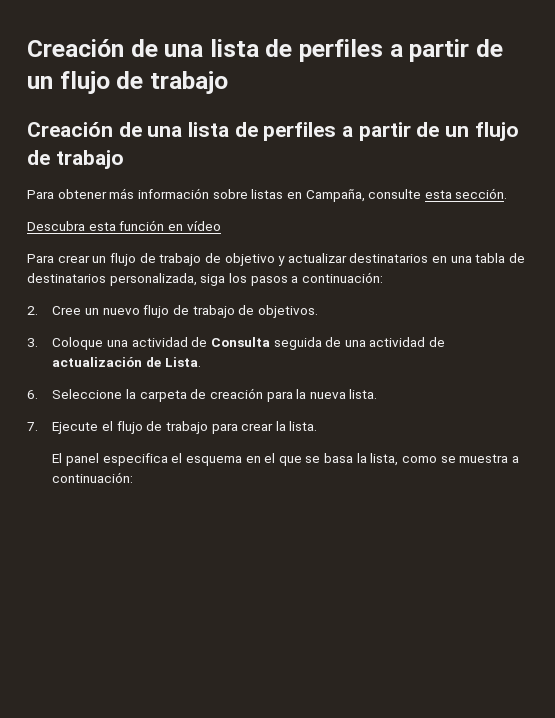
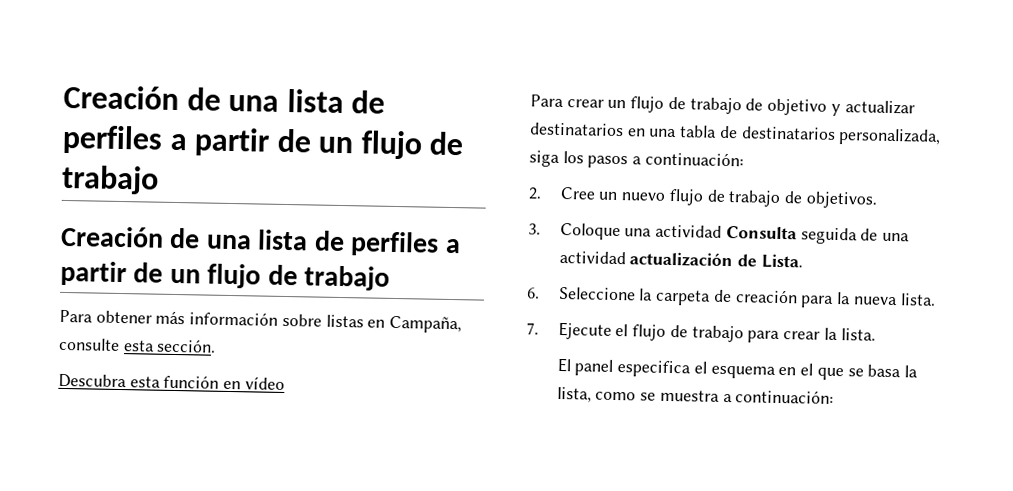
[191,337,208,347] de -> (723, 231) none
[429,337,446,347] de -> (626, 257) none

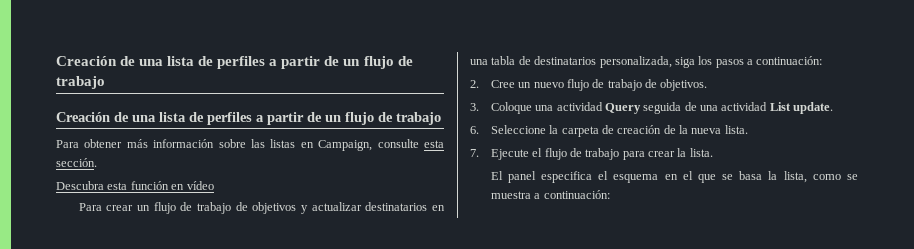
(322, 320) none -> [251,139,265,148] las
[389,315,463,334] Campaña, -> [318,140,373,151] Campaign,
[767,98,828,116] objetivo -> [252,202,297,214] objetivos
[725,225,797,240] Consulta -> [604,103,641,114] Query
[629,251,803,269] actualización de Lista. -> [769,102,834,114] List update.
[800,295,835,308] para -> [663,125,676,134] de

